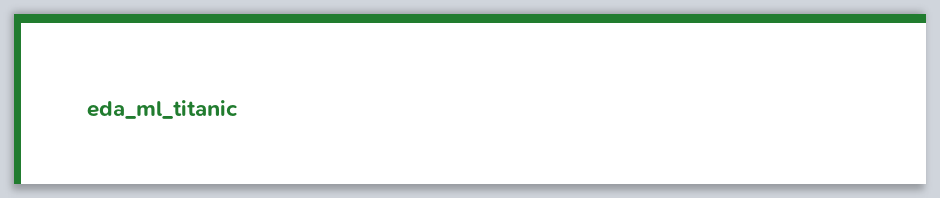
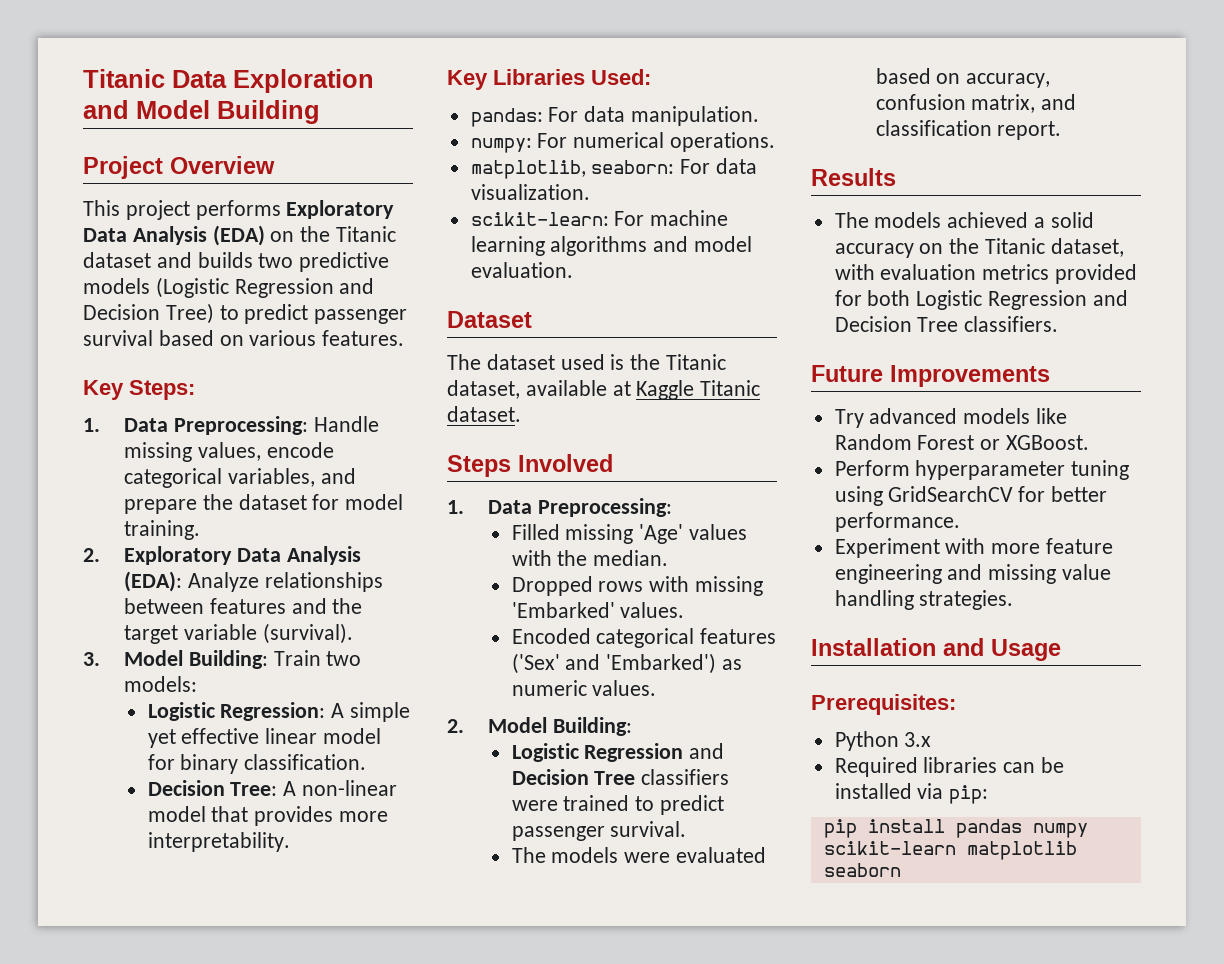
[87,100,238,119] eda_ml_titanic -> [83,69,374,93] [83,100,320,124] [83,156,275,179] [83,200,395,220] [83,225,397,246] [83,252,390,272] [83,277,375,298] [83,303,408,324] [83,330,405,346] [83,380,195,400] [83,416,379,435] [123,442,334,462] [123,468,356,488] [123,494,404,514] [123,520,200,540] [83,546,361,565] [123,571,383,592] [123,598,363,614] [123,623,353,644] [83,650,362,669] [123,676,197,692] [147,702,410,722] [147,728,381,748] [147,754,367,774] [147,780,397,796] [147,806,388,826] [147,832,290,852] [447,69,651,90] [470,106,760,127] [470,132,776,153] [470,158,758,179] [470,184,590,200] [470,210,729,226] [470,236,753,256] [470,262,573,278] [447,311,532,328] [447,354,727,370] [447,380,761,400] [447,406,521,422] [447,454,613,477] [447,498,672,517] [511,524,747,544] [511,550,669,566] [511,576,763,596] [511,602,685,618] [511,628,777,648] [511,653,742,674] [511,680,657,696] [447,717,632,736] [511,743,725,762] [511,769,730,785] [511,795,724,815] [511,821,687,841] [511,847,766,863] [875,68,1051,88] [875,94,1077,113] [875,120,1062,140] [811,168,896,186] [834,212,1094,228] [834,238,1124,258] [834,264,1138,284] [834,290,1128,310] [834,316,1059,332] [811,365,1050,387] [834,408,1068,428] [834,434,1090,450] [834,460,1130,480] [834,486,1108,506] [834,512,960,532] [834,538,1114,558] [834,564,1112,584] [834,590,1014,610] [811,638,1061,661] [811,694,956,715] [834,731,932,751] [834,757,1065,777] [834,783,989,804] [823,819,1088,838] [823,841,1077,860] [823,863,901,877] Titanic Data Exploration and Model Building // Project Overview // This project performs Exploratory Data Analysis (EDA) on the Titanic dataset and builds two predictive models (Logistic Regression and Decision Tree) to predict passenger survival based on various features. // Key Steps: // 1. Data Preprocessing: Handle missing values, encode categorical variables, and prepare the dataset for model training. // 2. Exploratory Data Analysis (EDA): Analyze relationships between features and the target variable (survival). // 3. Model Building: Train two models: // Logistic Regression: A simple yet effective linear model for binary classification. // Decision Tree: A non-linear model that provides more interpretability. // Key Libraries Used: // pandas: For data manipulation. // numpy: For numerical operations. // matplotlib, seaborn: For data visualization. // scikit-learn: For machine learning algorithms and model evaluation. // Dataset // The dataset used is the Titanic dataset, available at Kaggle Titanic dataset. // Steps Involved // 1. Data Preprocessing: // Filled missing 'Age' values with the median. // Dropped rows with missing 'Embarked' values. // Encoded categorical features ('Sex' and 'Embarked') as numeric values. // 2. Model Building: // Logistic Regression and Decision Tree classifiers were trained to predict passenger survival. // The models were evaluated based on accuracy, confusion matrix, and classification report. // Results // The models achieved a solid accuracy on the Titanic dataset, with evaluation metrics provided for both Logistic Regression and Decision Tree classifiers. // Future Improvements // Try advanced models like Random Forest or XGBoost. // Perform hyperparameter tuning using GridSearchCV for better performance. // Experiment with more feature engineering and missing value handling strategies. // Installation and Usage // Prerequisites: // Python 3.x // Required libraries can be installed via pip: // pip install pandas numpy scikit-learn matplotlib seaborn

